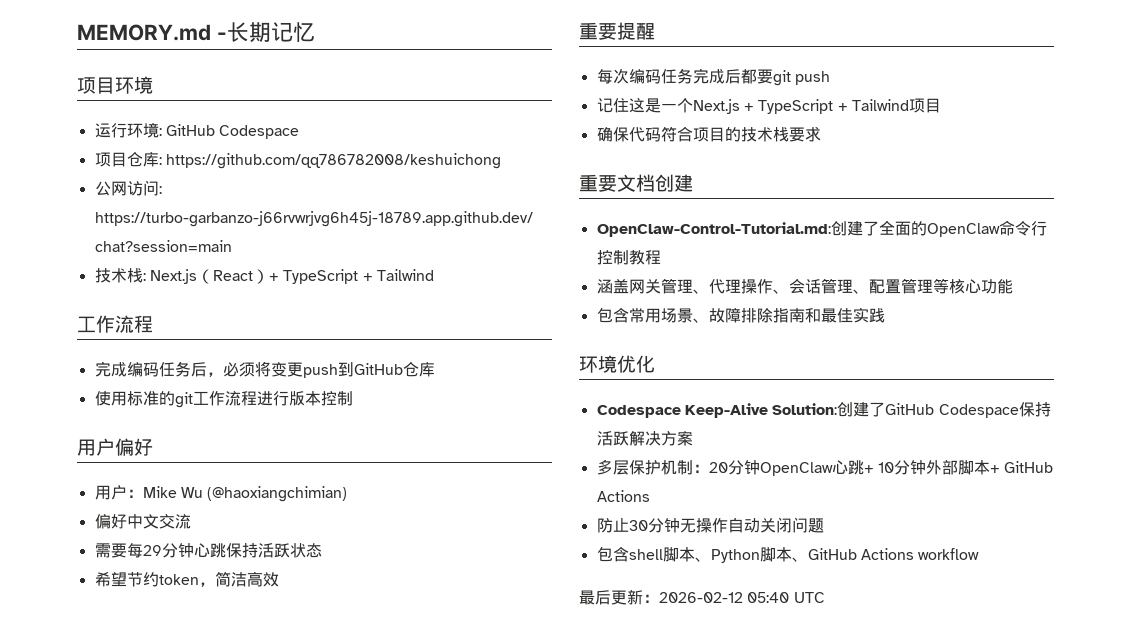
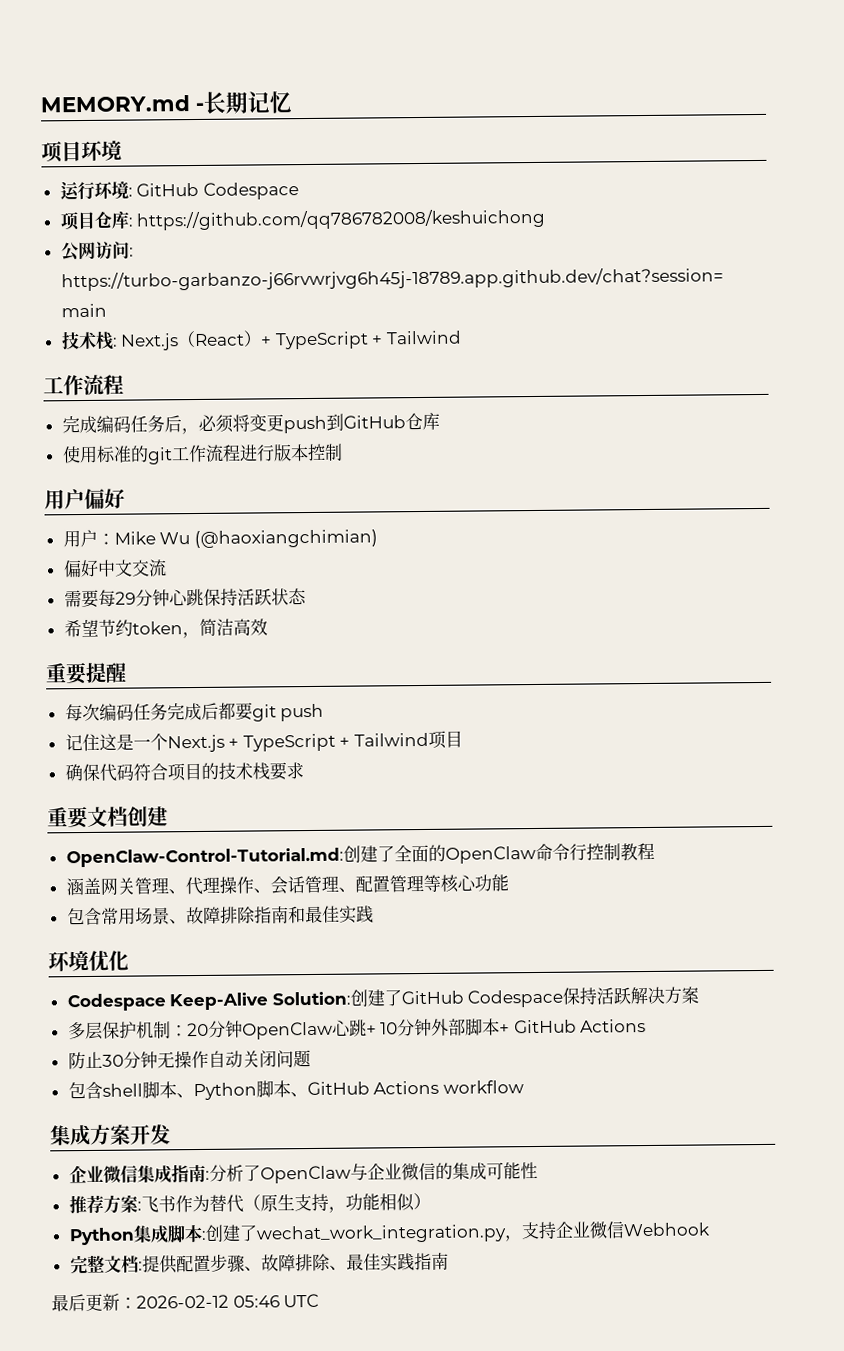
(980, 554) none -> [49,1124,171,1146] [68,1161,538,1184] [68,1192,431,1214] [68,1221,710,1246] [69,1252,449,1275] // 集成方案开发 // 企业微信集成指南:分析了OpenClaw与企业微信的集成可能性 // 推荐方案:飞书作为替代（原生支持，功能相似） // Python集成脚本:创建了wechat_work_integration.py，支持企业微信Webhook // 完整文档:提供配置步骤、故障排除、最佳实践指南
[747,592,790,603] 05:40 -> [232,1295,280,1308] 05:46

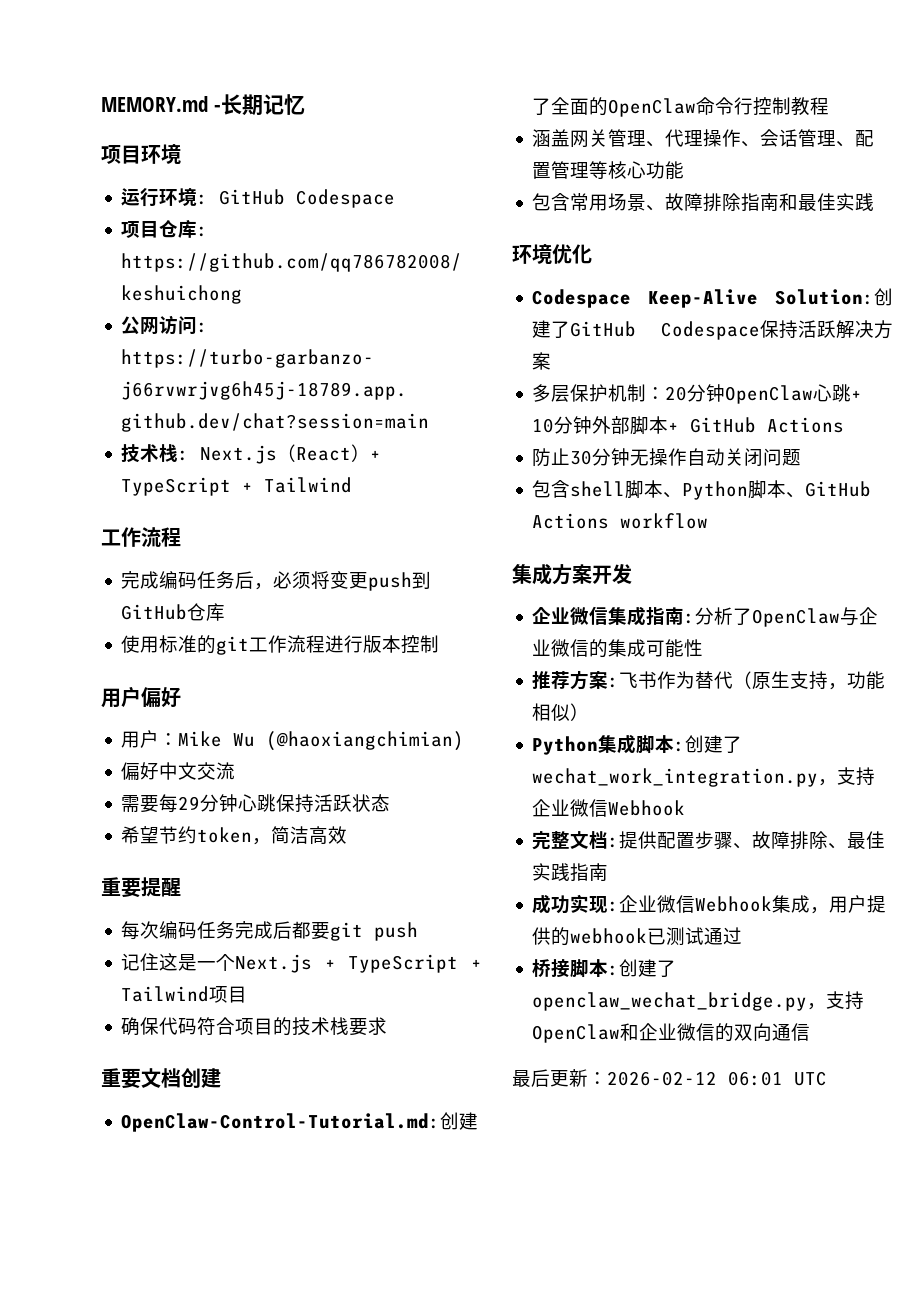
(449, 1261) none -> [532,894,887,914] [532,927,743,946] [532,959,677,978] [532,991,865,1011] [532,1023,811,1043] // 成功实现:企业微信Webhook集成，用户提供的webhook已测试通过 // 桥接脚本:创建了openclaw_wechat_bridge.py，支持OpenClaw和企业微信的双向通信
[232,1295,280,1308] 05:46 -> [728,1071,783,1086] 06:01

